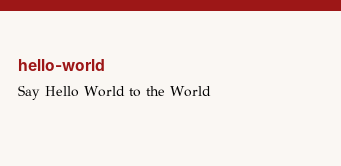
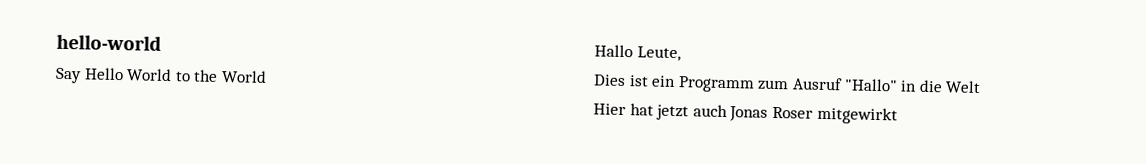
(211, 91) none -> [594,44,681,62] [593,74,982,94] [593,103,898,125] // Hallo Leute, // Dies ist ein Programm zum Ausruf "Hallo" in die Welt // Hier hat jetzt auch Jonas Roser mitgewirkt

